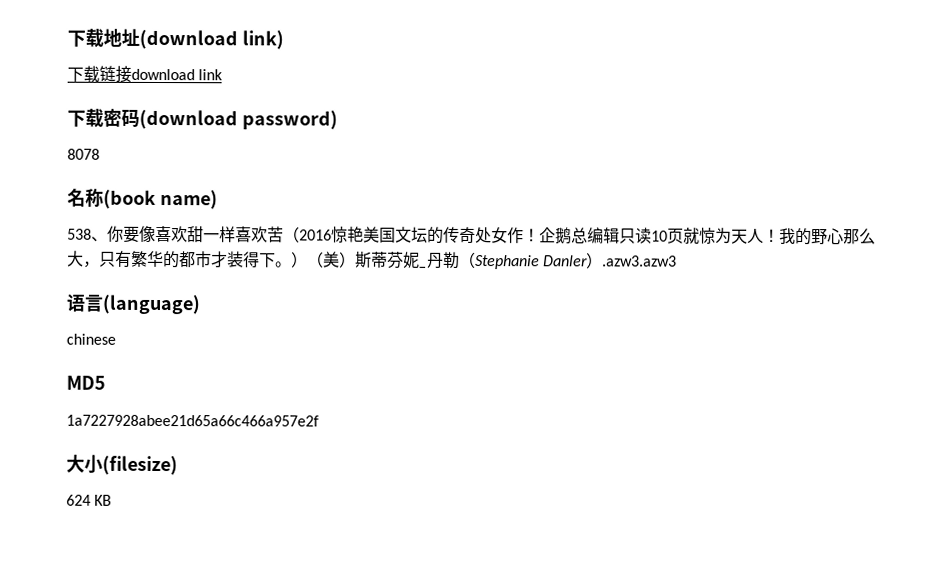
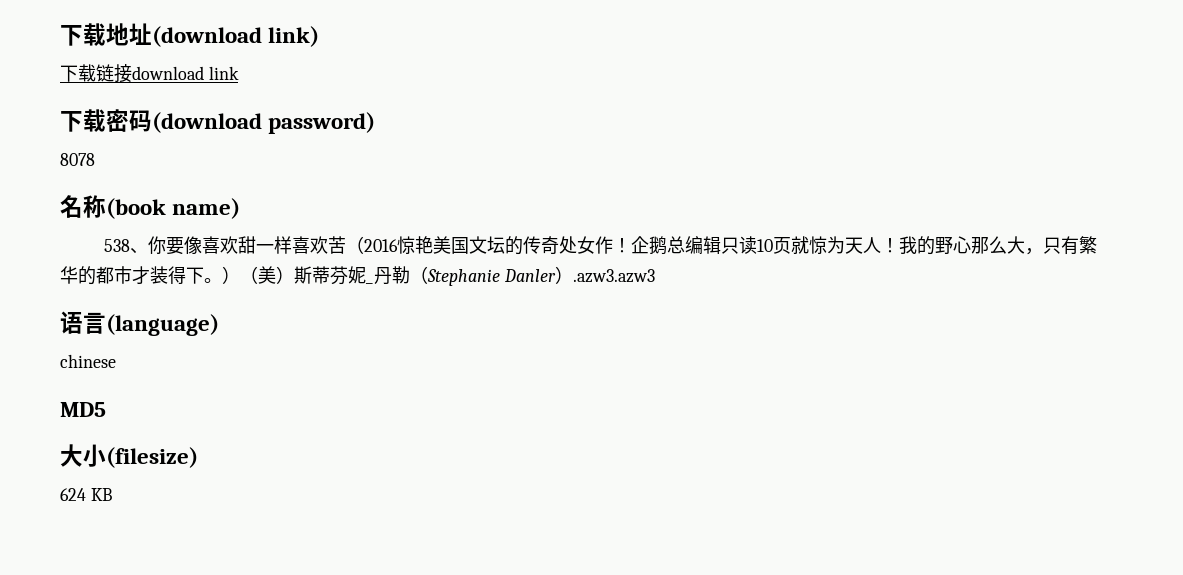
[66,414,319,427] // 1a7227928abee21d65a66c466a957e2f -> (106, 409) none

